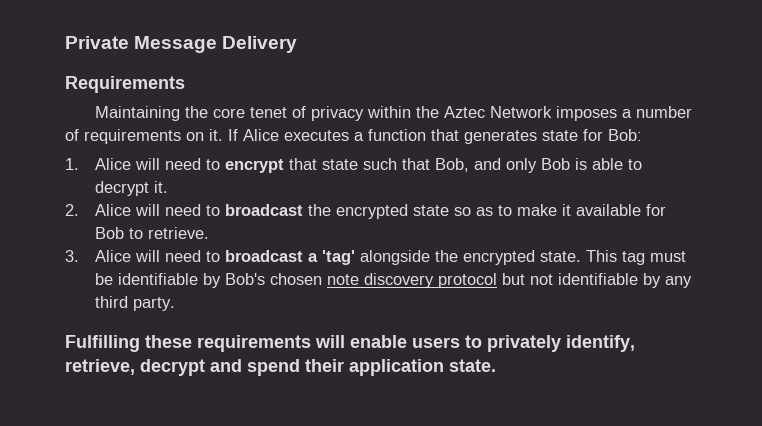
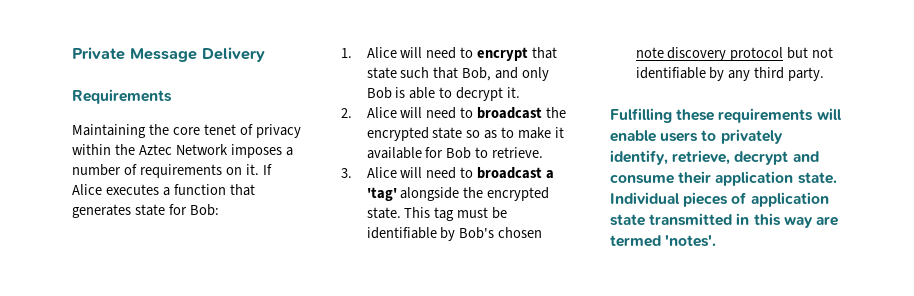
[247,359,300,376] spend -> [610,175,674,184] consume
(496, 365) none -> [610,192,829,207] [610,213,838,228] [610,235,717,247] Individual pieces of application state transmitted in this way are termed 'notes'.

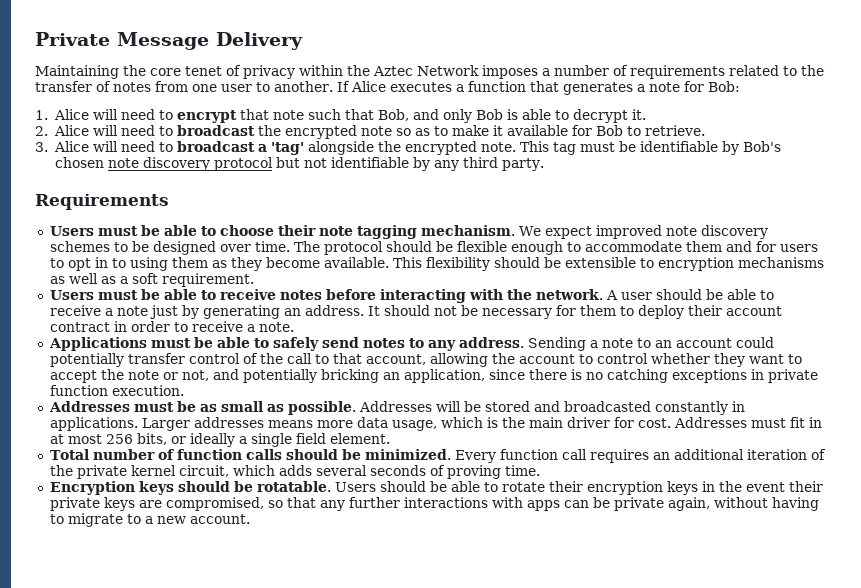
[72,89,172,104] // Requirements -> (303, 41) none
[225,164,259,175] on it. -> [729,65,824,76] [35,81,333,92] related to the transfer of notes from one user to another.
[134,204,165,216] state -> [636,82,680,92] a note
[366,67,397,79] state -> [272,110,304,120] note
[432,127,463,139] state -> [360,126,392,136] note
[366,207,401,219] state. -> [480,142,516,152] note.
[610,108,842,123] [610,129,783,144] [610,150,819,165] [610,171,837,186] [610,192,829,207] [610,213,838,228] [610,235,717,247] Fulfilling these requirements will enable users to privately identify, retrieve, decrypt and consume their application state. Individual pieces of application state transmitted in this way are termed 'notes'. -> [35,194,169,210] [49,225,768,239] [49,241,818,255] [49,257,824,271] [49,273,254,287] [49,289,774,303] [49,305,782,319] [49,321,294,332] [48,337,774,351] [49,353,802,367] [49,369,818,383] [49,385,184,396] [48,401,745,415] [49,417,822,431] [49,433,390,447] [49,449,826,463] [49,465,540,479] [49,481,823,495] [49,497,819,511] [49,513,250,527] Requirements // Users must be able to choose their note tagging mechanism. We expect improved note discovery schemes to be designed over time. The protocol should be flexible enough to accommodate them and for users to opt in to using them as they become available. This flexibility should be extensible to encryption mechanisms as well as a soft requirement. // Users must be able to receive notes before interacting with the network. A user should be able to receive a note just by generating an address. It should not be necessary for them to deploy their account contract in order to receive a note. // Applications must be able to safely send notes to any address. Sending a note to an account could potentially transfer control of the call to that account, allowing the account to control whether they want to accept the note or not, and potentially bricking an application, since there is no catching exceptions in private function execution. // Addresses must be as small as possible. Addresses will be stored and broadcasted constantly in applications. Larger addresses means more data usage, which is the main driver for cost. Addresses must fit in at most 256 bits, or ideally a single field element. // Total number of function calls should be minimized. Every function call requires an additional iteration of the private kernel circuit, which adds several seconds of proving time. // Encryption keys should be rotatable. Users should be able to rotate their encryption keys in the event their private keys are compromised, so that any further interactions with apps can be private again, without having to migrate to a new account.

